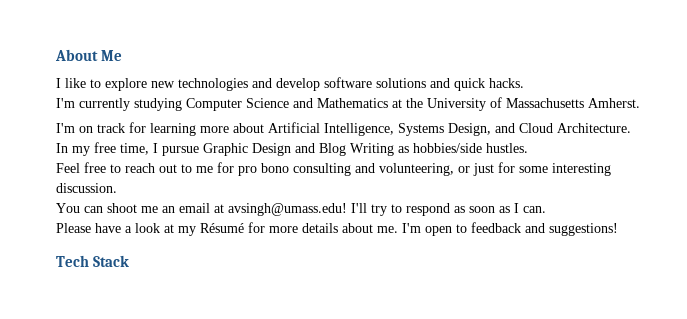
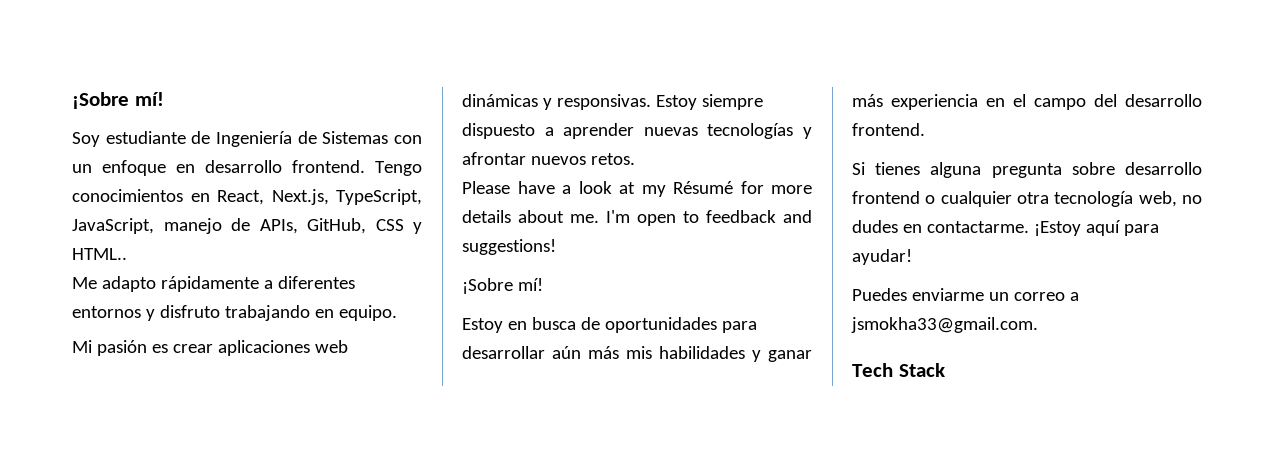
[55,49,123,61] [56,77,524,91] [56,97,640,111] [56,122,631,136] [56,142,528,156] [56,162,611,176] [56,183,117,193] [56,203,546,216] About Me // I like to explore new technologies and develop software solutions and quick hacks. // I'm currently studying Computer Science and Mathematics at the University of Massachusetts Amherst. // I'm on track for learning more about Artificial Intelligence, Systems Design, and Cloud Architecture. // In my free time, I pursue Graphic Design and Blog Writing as hobbies/side hustles. // Feel free to reach out to me for pro bono consulting and volunteering, or just for some interesting discussion. // You can shoot me an email at avsingh@umass.edu! I'll try to respond as soon as I can. -> [72,92,164,109] [72,131,422,147] [72,160,422,176] [72,189,422,205] [72,218,422,234] [72,248,127,260] [72,276,355,292] [72,305,397,321] [72,340,348,356] [462,94,763,110] [462,123,812,139] [462,152,635,165] ¡Sobre mí! // Soy estudiante de Ingeniería de Sistemas con un enfoque en desarrollo frontend. Tengo conocimientos en React, Next.js, TypeScript, JavaScript, manejo de APIs, GitHub, CSS y HTML.. // Me adapto rápidamente a diferentes entornos y disfruto trabajando en equipo. // Mi pasión es crear aplicaciones web dinámicas y responsivas. Estoy siempre dispuesto a aprender nuevas tecnologías y afrontar nuevos retos.
(618, 229) none -> [462,278,543,294] [462,317,757,333] [462,346,812,362] [852,94,1202,110] [852,123,925,136] [852,162,1202,178] [852,191,1202,207] [852,220,1159,236] [852,249,912,265] [852,288,1079,301] [851,317,1038,333] // ¡Sobre mí! // Estoy en busca de oportunidades para desarrollar aún más mis habilidades y ganar más experiencia en el campo del desarrollo frontend. // Si tienes alguna pregunta sobre desarrollo frontend o cualquier otra tecnología web, no dudes en contactarme. ¡Estoy aquí para ayudar! // Puedes enviarme un correo a jsmokha33@gmail.com.

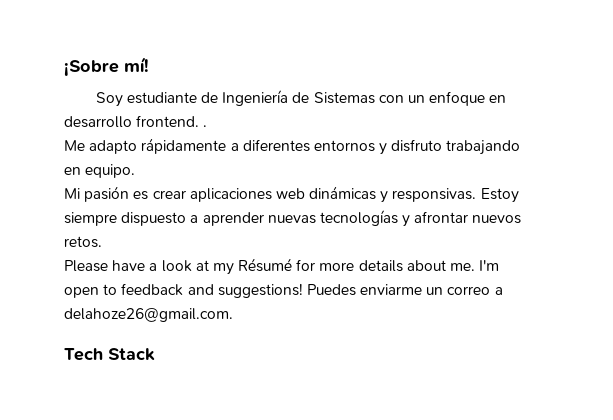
[375,161,422,176] [72,189,422,205] [72,218,422,234] [72,248,127,260] Tengo conocimientos en React, Next.js, TypeScript, JavaScript, manejo de APIs, GitHub, CSS y HTML.. -> [203,125,208,127] .
[462,278,543,294] [462,317,757,333] [462,346,812,362] [852,94,1202,110] [852,123,925,136] [852,162,1202,178] [852,191,1202,207] [852,220,1159,236] [852,249,912,265] // ¡Sobre mí! // Estoy en busca de oportunidades para desarrollar aún más mis habilidades y ganar más experiencia en el campo del desarrollo frontend. // Si tienes alguna pregunta sobre desarrollo frontend o cualquier otra tecnología web, no dudes en contactarme. ¡Estoy aquí para ayudar! // -> (303, 290) none
[851,317,1038,333] jsmokha33@gmail.com. -> [64,308,233,322] delahoze26@gmail.com.

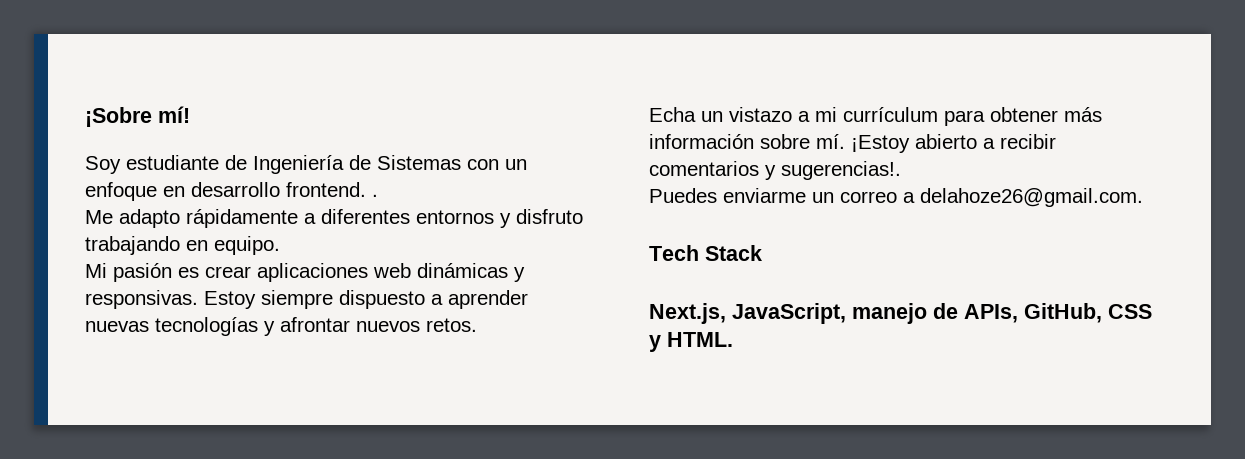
[64,258,500,275] [64,283,303,298] Please have a look at my Résumé for more details about me. I'm open to feedback and suggestions! -> [649,107,1102,126] [649,134,1056,153] [649,161,901,180] Echa un vistazo a mi currículum para obtener más información sobre mí. ¡Estoy abierto a recibir comentarios y sugerencias!. //
(155, 354) none -> [649,303,1152,324] [649,332,733,352] // Next.js, JavaScript, manejo de APIs, GitHub, CSS y HTML.

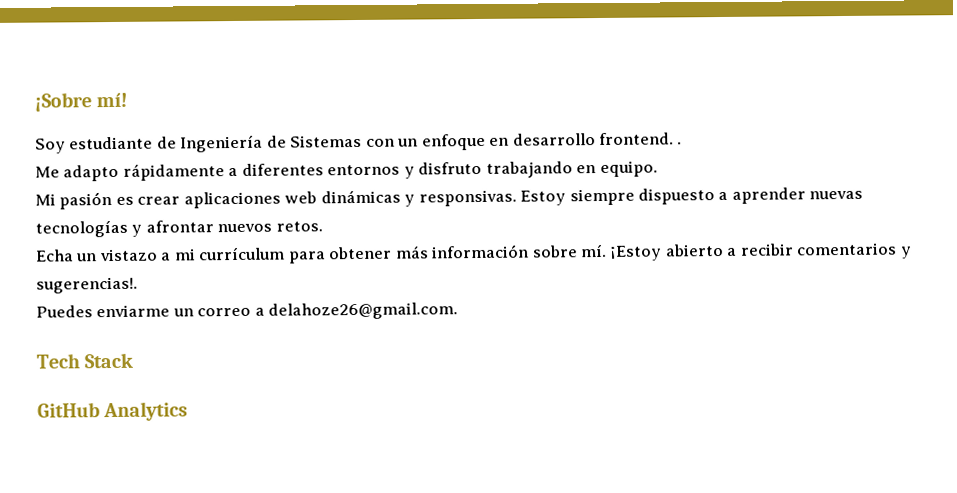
[649,303,1152,324] [649,332,733,352] Next.js, JavaScript, manejo de APIs, GitHub, CSS y HTML. -> [37,401,189,422] GitHub Analytics

